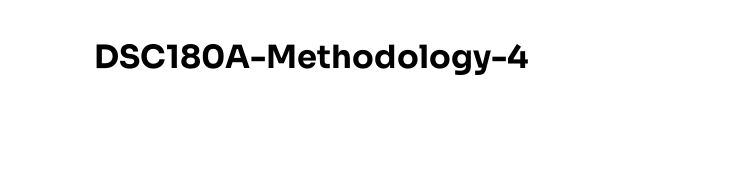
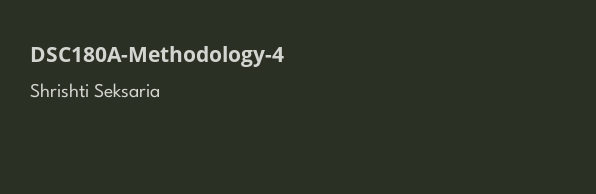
(529, 59) none -> [30,83,161,98] // Shrishti Seksaria

